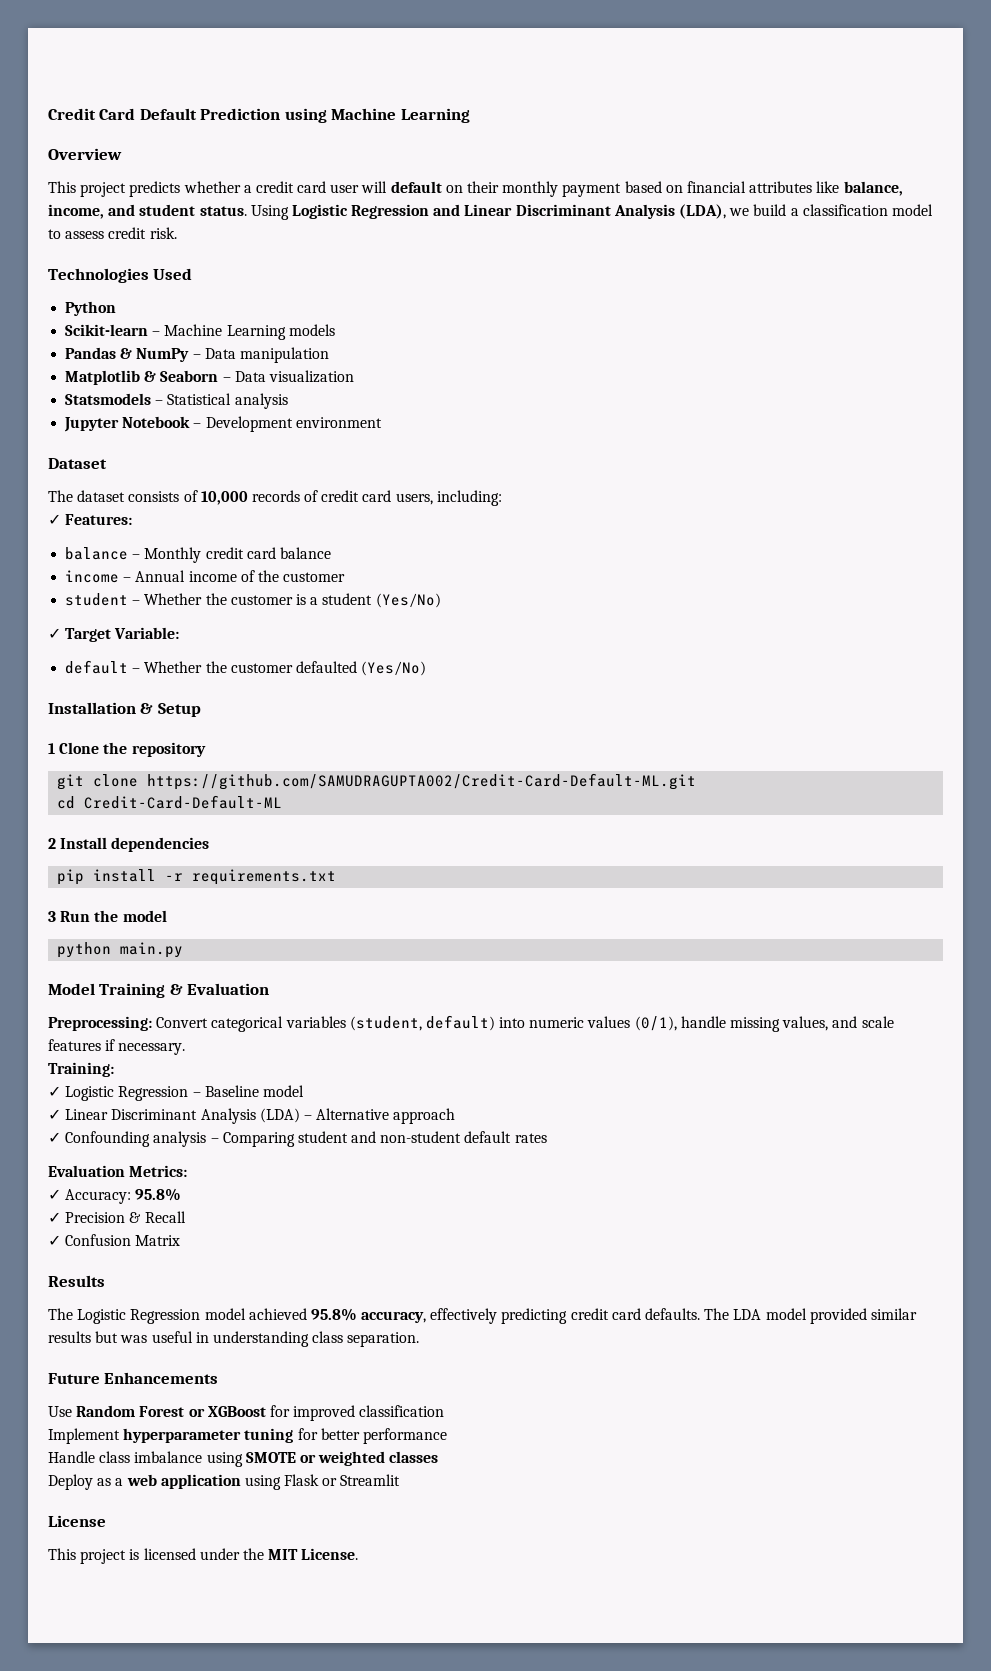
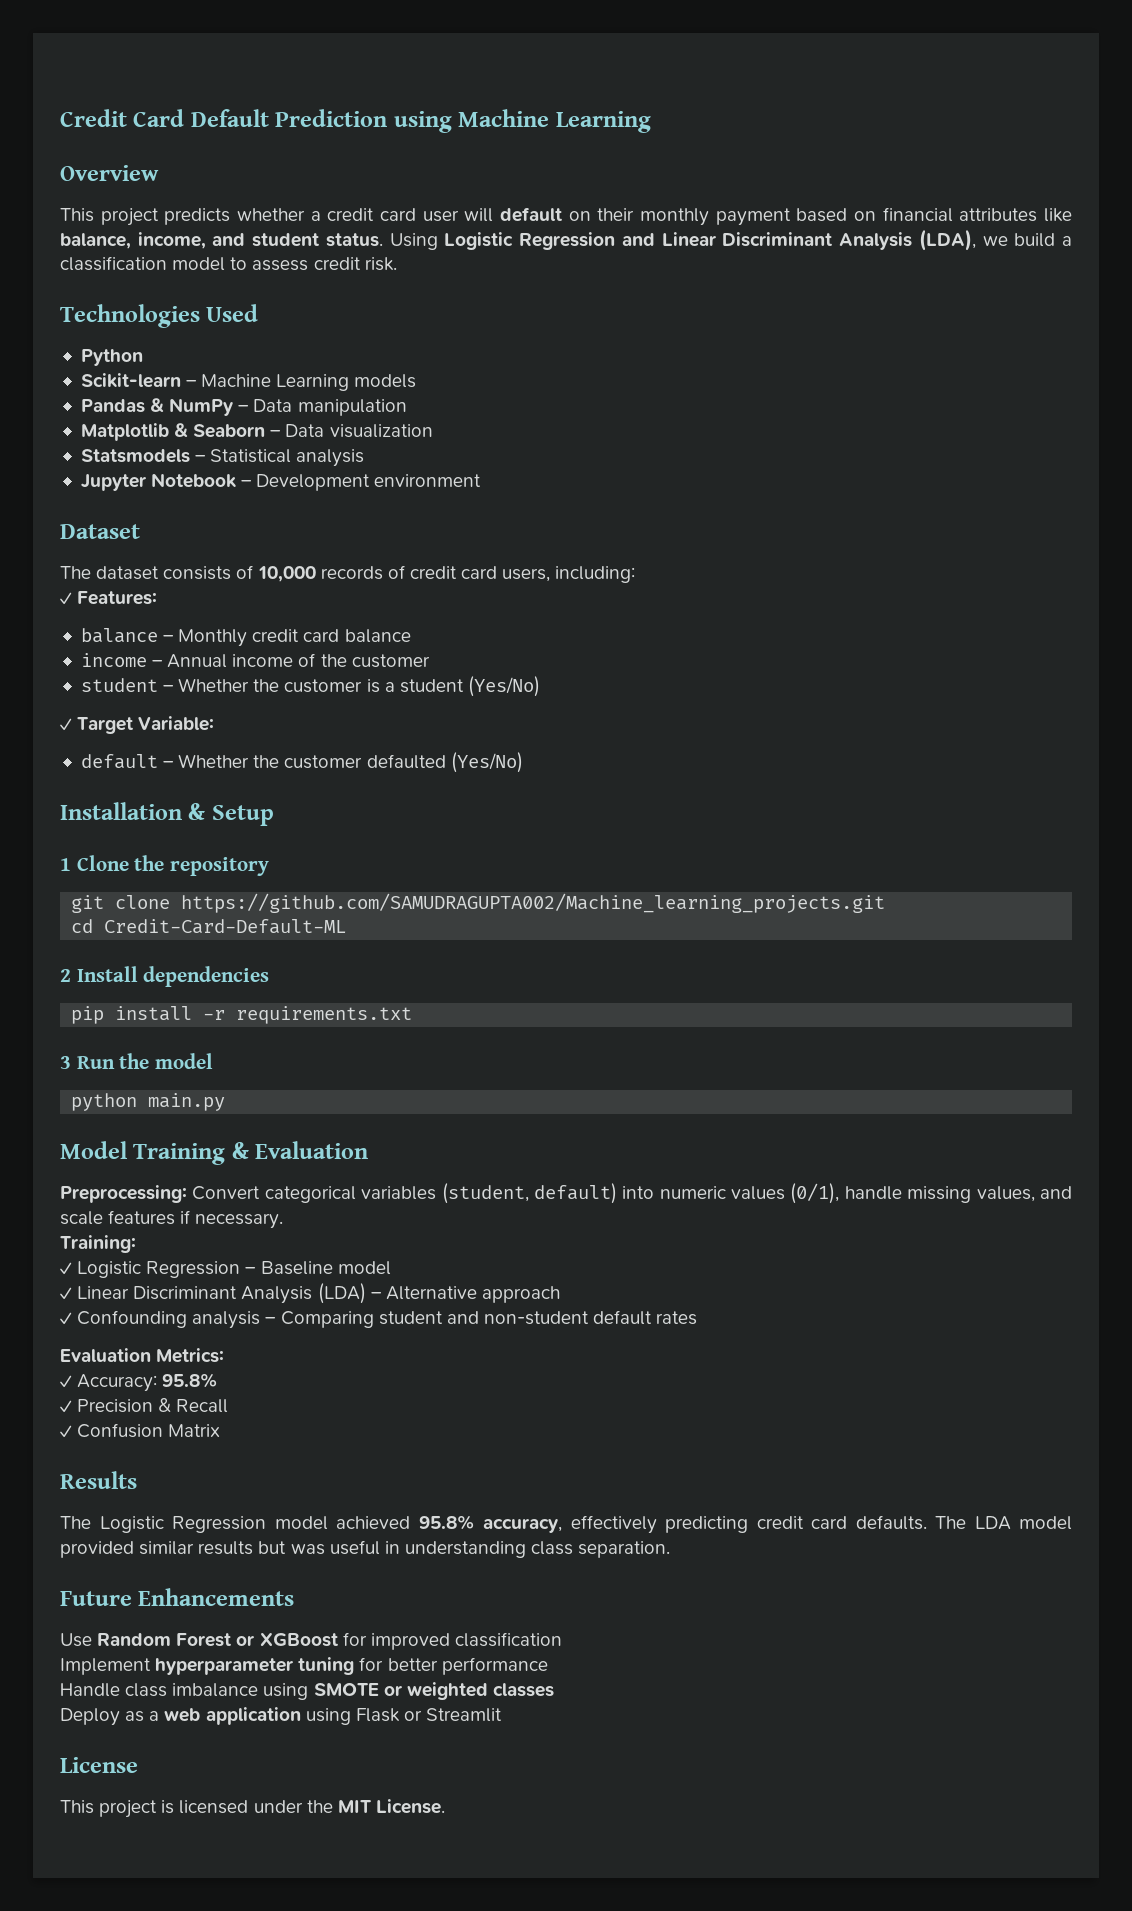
[147,773,697,790] https://github.com/SAMUDRAGUPTA002/Credit-Card-Default-ML.git -> [181,893,886,913] https://github.com/SAMUDRAGUPTA002/Machine_learning_projects.git

